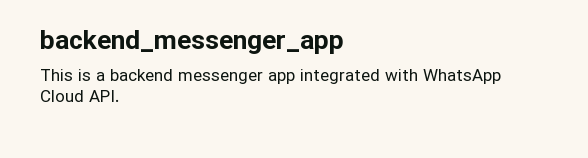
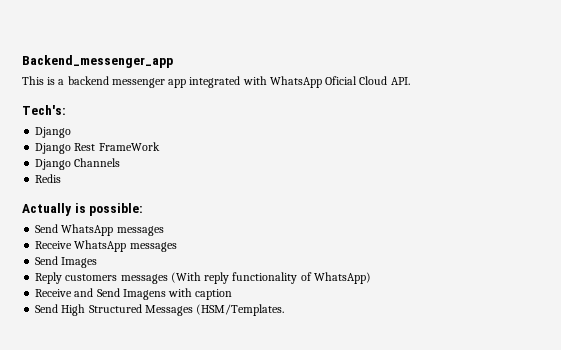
[40,30,344,54] backend_messenger_app -> [22,55,173,68] Backend_messenger_app
(501, 76) none -> [325,76,358,85] Oficial
(119, 96) none -> [22,105,66,115] [35,127,72,138] [35,142,160,154] [35,158,121,170] [35,174,62,183] [22,203,144,216] [35,224,164,236] [35,240,177,252] [35,256,98,268] [35,272,371,284] [35,288,233,300] [35,304,285,316] // Tech's: // Django // Django Rest FrameWork // Django Channels // Redis // Actually is possible: // Send WhatsApp messages // Receive WhatsApp messages // Send Images // Reply customers messages (With reply functionality of WhatsApp) // Receive and Send Imagens with caption // Send High Structured Messages (HSM/Templates.

